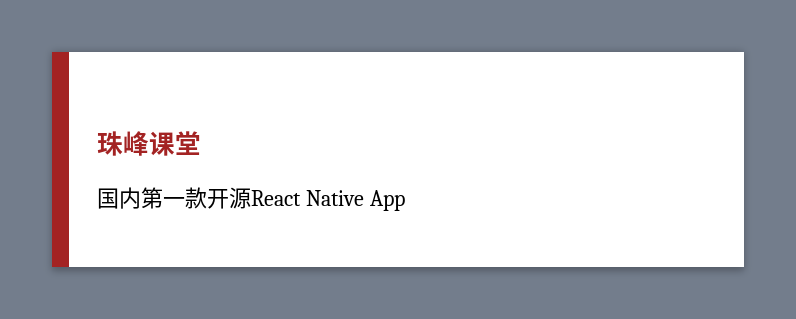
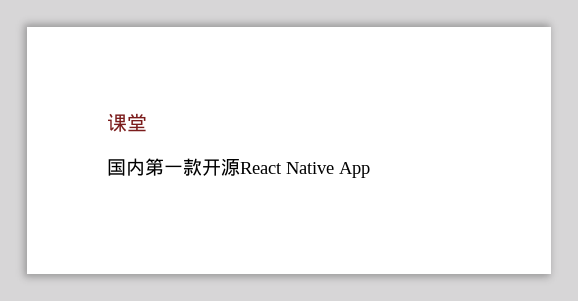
[97,131,149,156] 珠峰 -> (107, 122) none

